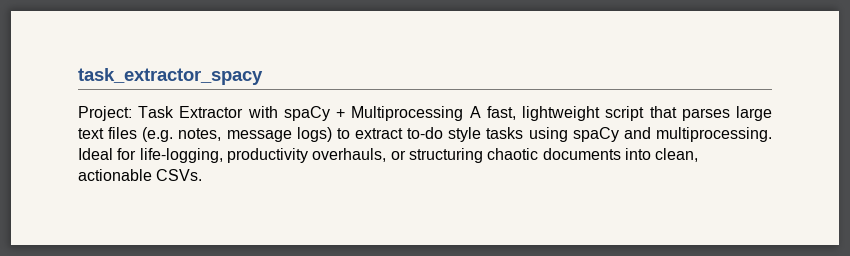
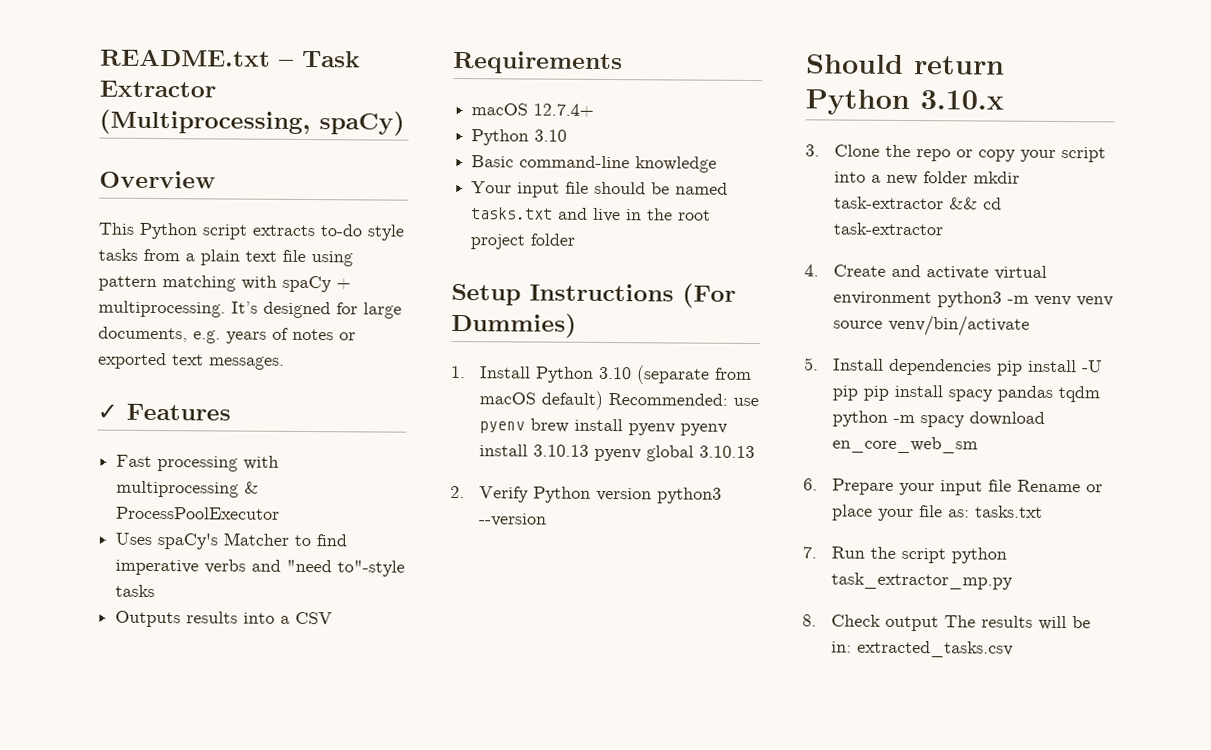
[78,68,263,85] [78,106,773,121] [78,127,772,142] [78,148,699,163] [78,169,203,181] task_extractor_spacy // Project: Task Extractor with spaCy + Multiprocessing A fast, lightweight script that parses large text files (e.g. notes, message logs) to extract to-do style tasks using spaCy and multiprocessing. Ideal for life-logging, productivity overhauls, or structuring chaotic documents into clean, actionable CSVs. -> [100,48,361,68] [99,80,216,98] [99,109,405,136] [99,170,216,189] [98,222,404,241] [98,248,353,267] [98,275,351,293] [98,300,402,319] [98,326,356,344] [98,352,285,370] [97,403,231,421] [116,454,280,472] [116,480,260,498] [116,506,281,520] [115,532,348,550] [115,559,406,577] [115,584,156,598] [115,610,334,628] [452,50,623,75] [471,103,595,117] [471,129,568,146] [471,155,718,173] [471,181,729,198] [471,207,712,223] [470,233,576,250] [451,283,736,308] [451,312,577,338] [450,365,753,385] [479,390,760,410] [479,418,729,436] [479,444,756,462] [450,485,723,504] [478,513,548,527] [806,54,1005,75] [805,89,1004,116] [805,144,1107,163] [834,171,1021,186] [834,196,1003,210] [833,222,945,236] [804,264,1048,280] [833,291,1115,308] [833,314,1031,337] [804,357,1104,376] [832,384,1101,403] [832,410,1046,428] [832,436,979,454] [803,478,1104,496] [832,504,1044,522] [802,546,1008,564] [831,572,1014,590] [802,614,1092,632] [831,640,1015,658] README.txt – Task Extractor (Multiprocessing, spaCy) // Overview // This Python script extracts to-do style tasks from a plain text file using pattern matching with spaCy + multiprocessing. It’s designed for large documents, e.g. years of notes or exported text messages. // ✓ Features // Fast processing with multiprocessing & ProcessPoolExecutor // Uses spaCy's Matcher to find imperative verbs and "need to"-style tasks // Outputs results into a CSV // Requirements // macOS 12.7.4+ // Python 3.10 // Basic command-line knowledge // Your input file should be named tasks.txt and live in the root project folder // Setup Instructions (For Dummies) // 1. Install Python 3.10 (separate from macOS default) Recommended: use pyenv brew install pyenv pyenv install 3.10.13 pyenv global 3.10.13 // 2. Verify Python version python3 --version // Should return Python 3.10.x // 3. Clone the repo or copy your script into a new folder mkdir task-extractor && cd task-extractor // 4. Create and activate virtual environment python3 -m venv venv source venv/bin/activate // 5. Install dependencies pip install -U pip pip install spacy pandas tqdm python -m spacy download en_core_web_sm // 6. Prepare your input file Rename or place your file as: tasks.txt // 7. Run the script python task_extractor_mp.py // 8. Check output The results will be in: extracted_tasks.csv

